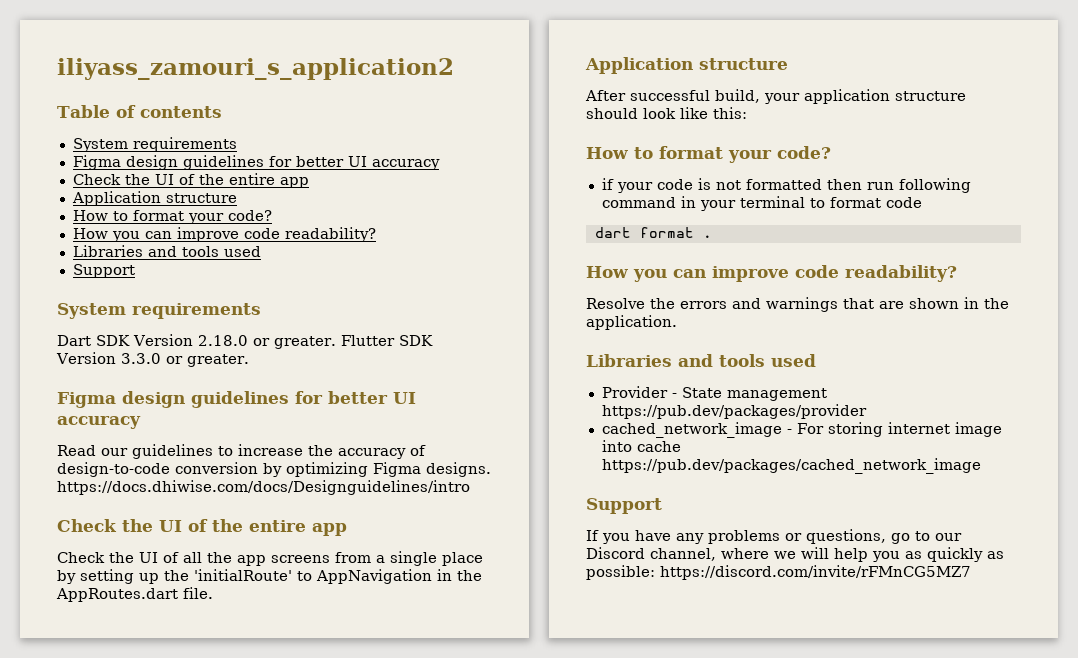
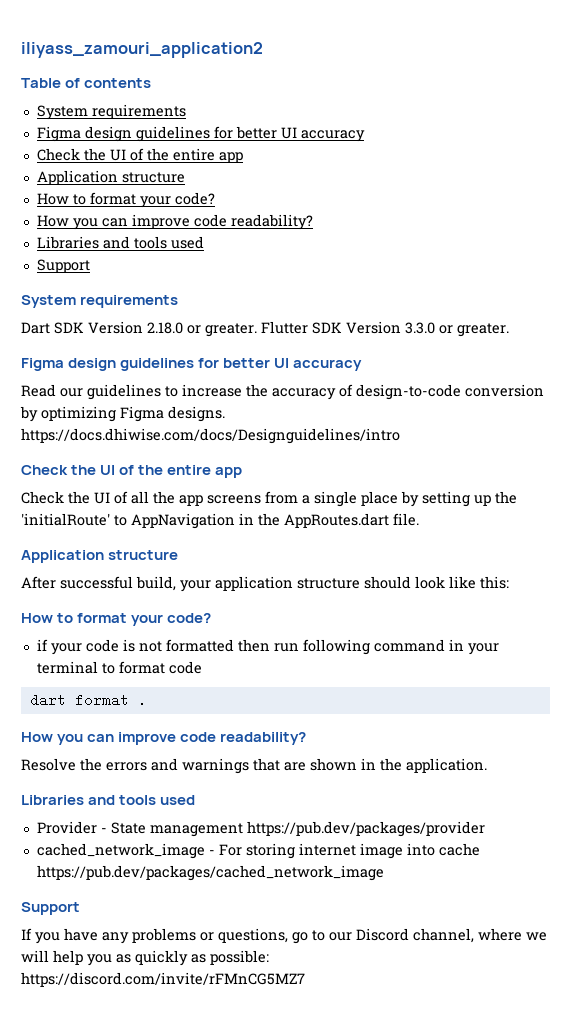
[57,58,454,80] iliyass_zamouri_s_application2 -> [21,42,263,58] iliyass_zamouri_application2

